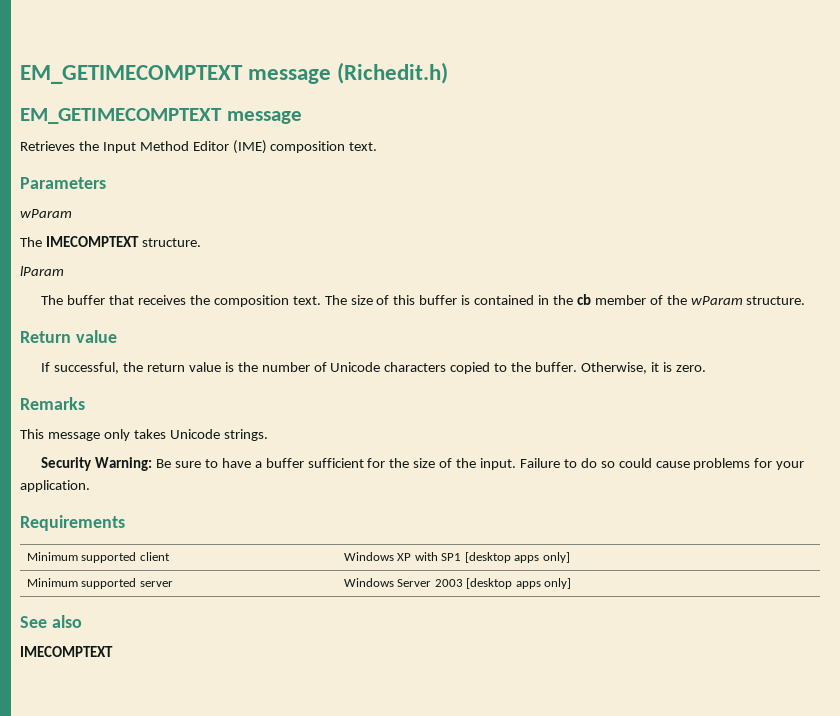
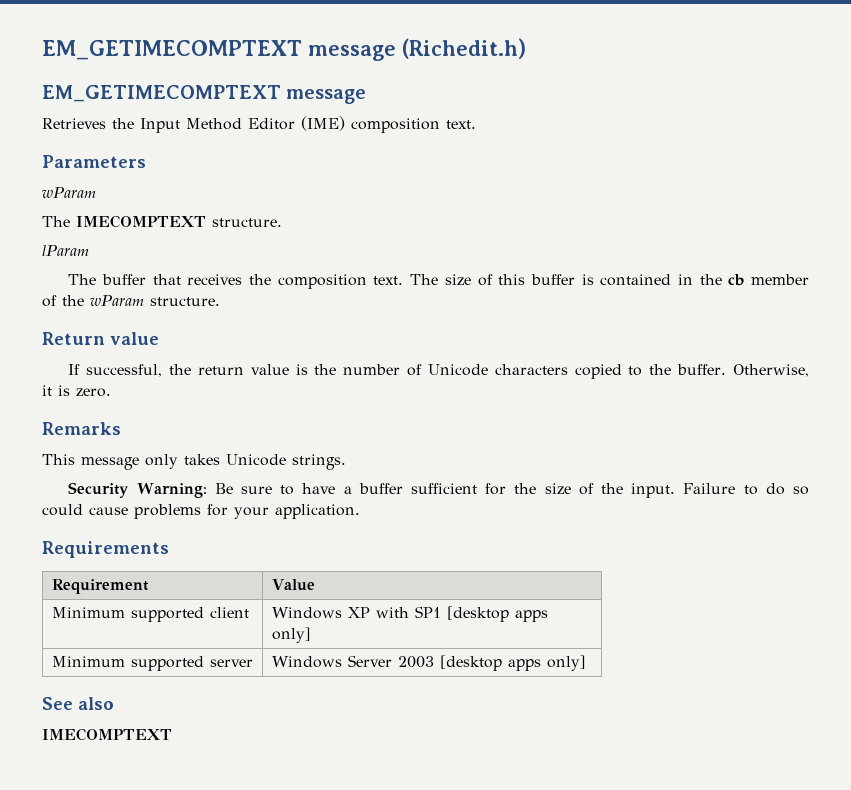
(125, 523) none -> [51,579,149,594] [271,579,315,591] // Requirement | Value

